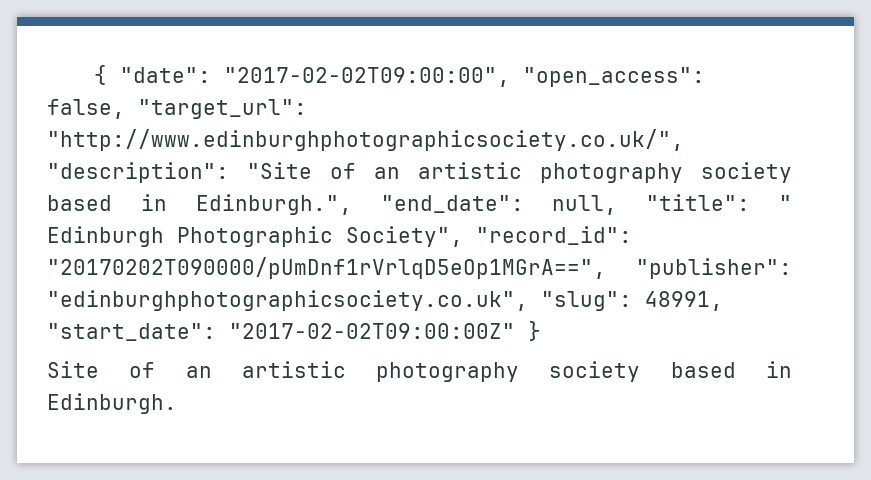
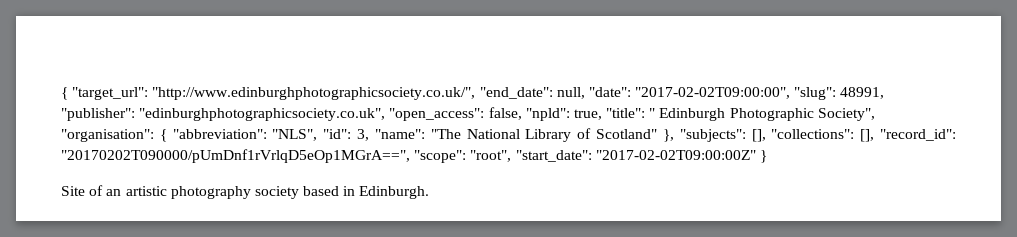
[94,65,706,87] [47,99,307,119] [47,129,684,151] [47,162,792,183] [47,194,618,215] { "date": "2017-02-02T09:00:00", "open_access": false, "target_url": "http://www.edinburghphotographicsociety.co.uk/", "description": "Site of an artistic photography society based in Edinburgh.", "end_date": null, -> [61,87,885,100] [61,107,602,121] { "target_url": "http://www.edinburghphotographicsociety.co.uk/", "end_date": null, "date": "2017-02-02T09:00:00", "slug": 48991, "publisher": "edinburghphotographicsociety.co.uk", "open_access": false, "npld": true,
[476,226,632,245] [47,257,792,279] [47,290,723,311] "record_id": "20170202T090000/pUmDnf1rVrlqD5eOp1MGrA==", "publisher": "edinburghphotographicsociety.co.uk", "slug": 48991, -> [61,128,957,142] [61,149,512,163] "organisation": { "abbreviation": "NLS", "id": 3, "name": "The National Library of Scotland" }, "subjects": [], "collections": [], "record_id": "20170202T090000/pUmDnf1rVrlqD5eOp1MGrA==", "scope": "root",

